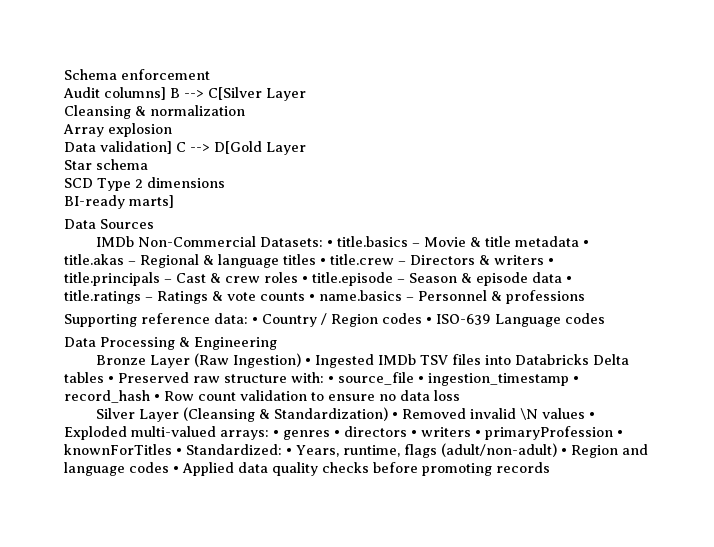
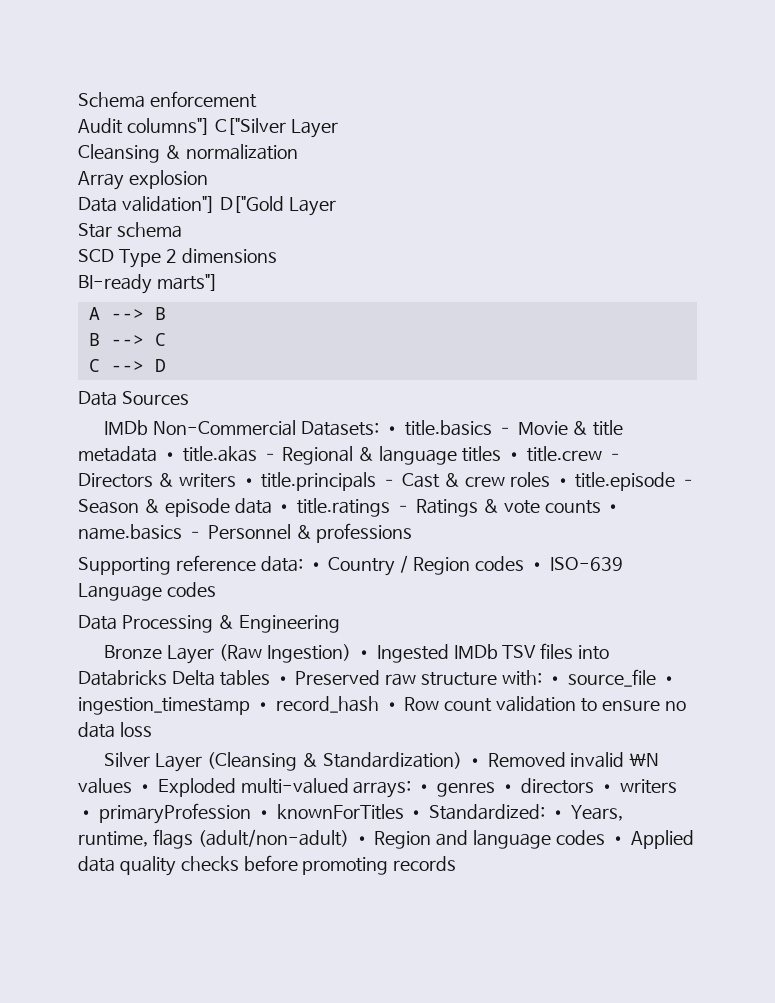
[104,87,262,100] columns] B --> C[Silver -> [126,118,286,135] columns"] C["Silver
[100,141,262,154] validation] C --> D[Gold -> [121,196,284,213] validation"] D["Gold
[129,195,174,208] marts] -> [156,274,218,291] [88,307,166,320] [88,333,166,346] [88,359,166,372] marts"] // A --> B // B --> C // C --> D

